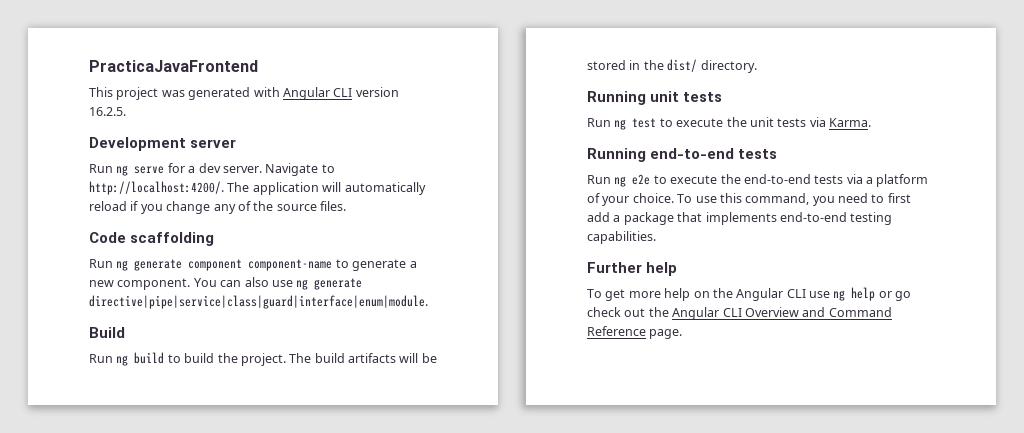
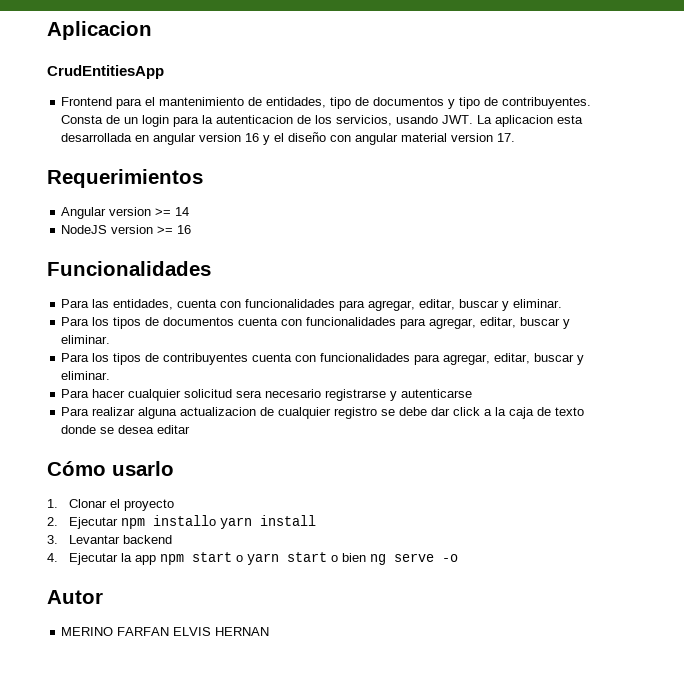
[89,60,258,72] [89,87,399,100] [89,107,126,116] [89,137,237,151] [89,163,335,176] [89,181,426,195] [89,201,346,214] [89,232,215,246] [89,259,417,271] [89,277,363,290] [89,295,428,309] [89,327,125,338] [89,352,437,366] [587,59,757,73] [587,91,723,105] [587,117,871,130] [587,148,778,162] [587,174,929,187] [587,193,911,206] [587,212,893,225] [587,231,656,244] [587,262,678,276] [587,287,912,301] [587,307,892,320] [587,326,683,339] PracticaJavaFrontend // This project was generated with Angular CLI version 16.2.5. // Development server // Run ng serve for a dev server. Navigate to http://localhost:4200/. The application will automatically reload if you change any of the source files. // Code scaffolding // Run ng generate component component-name to generate a new component. You can also use ng generate directive|pipe|service|class|guard|interface|enum|module. // Build // Run ng build to build the project. The build artifacts will be stored in the dist/ directory. // Running unit tests // Run ng test to execute the unit tests via Karma. // Running end-to-end tests // Run ng e2e to execute the end-to-end tests via a platform of your choice. To use this command, you need to first add a package that implements end-to-end testing capabilities. // Further help // To get more help on the Angular CLI use ng help or go check out the Angular CLI Overview and Command Reference page. -> [47,21,152,40] [47,65,164,79] [61,97,592,109] [61,115,584,127] [61,132,516,145] [47,169,203,188] [61,207,190,219] [61,225,192,234] [47,261,211,276] [61,299,563,311] [61,317,571,329] [61,335,111,344] [61,353,585,365] [61,371,111,380] [61,389,473,401] [61,407,585,419] [61,425,191,434] [47,461,174,476] [47,499,175,511] [47,515,317,529] [47,535,173,544] [47,552,459,565] [47,590,103,604] [61,627,270,636] Aplicacion // CrudEntitiesApp // Frontend para el mantenimiento de entidades, tipo de documentos y tipo de contribuyentes. Consta de un login para la autenticacion de los servicios, usando JWT. La aplicacion esta desarrollada en angular version 16 y el diseño con angular material version 17. // Requerimientos // Angular version >= 14 // NodeJS version >= 16 // Funcionalidades // Para las entidades, cuenta con funcionalidades para agregar, editar, buscar y eliminar. // Para los tipos de documentos cuenta con funcionalidades para agregar, editar, buscar y eliminar. // Para los tipos de contribuyentes cuenta con funcionalidades para agregar, editar, buscar y eliminar. // Para hacer cualquier solicitud sera necesario registrarse y autenticarse // Para realizar alguna actualizacion de cualquier registro se debe dar click a la caja de texto donde se desea editar // Cómo usarlo // 1. Clonar el proyecto // 2. Ejecutar npm installo yarn install // 3. Levantar backend // 4. Ejecutar la app npm start o yarn start o bien ng serve -o // Autor // MERINO FARFAN ELVIS HERNAN

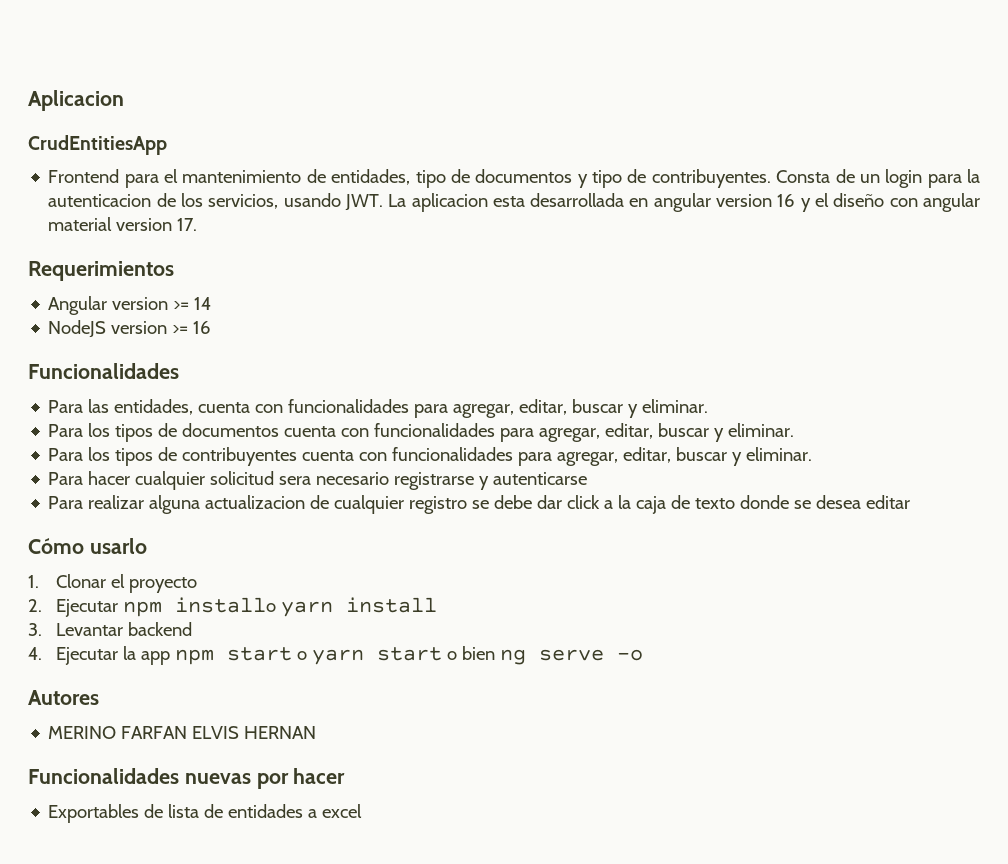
[47,590,103,604] Autor -> [28,690,99,705] Autores
(270, 631) none -> [28,768,346,789] [48,804,363,823] // Funcionalidades nuevas por hacer // Exportables de lista de entidades a excel

